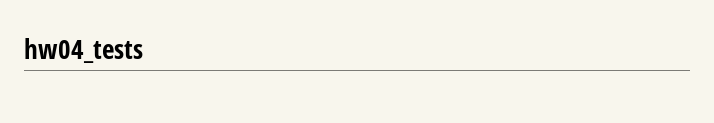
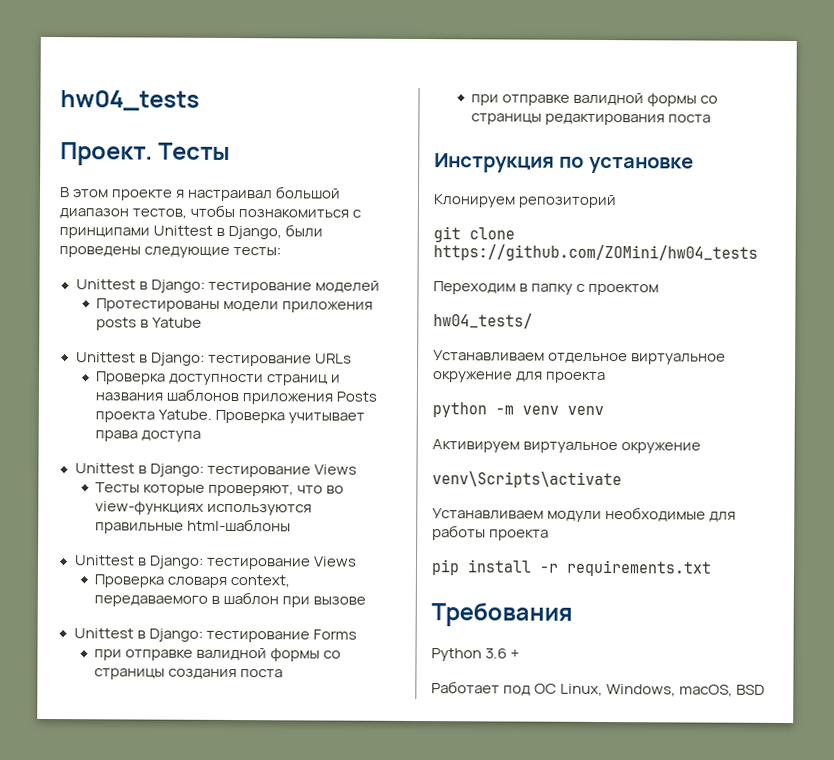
(143, 50) none -> [60,142,231,166] [59,186,342,202] [59,204,362,219] [59,224,324,240] [59,246,282,258] [75,279,380,294] [96,298,374,313] [96,317,203,331] [75,352,352,367] [95,371,342,386] [95,388,378,405] [95,409,366,424] [95,430,202,442] [74,463,357,478] [95,482,345,497] [95,501,313,516] [95,518,292,534] [73,555,357,570] [94,574,291,588] [94,591,367,608] [73,628,357,643] [94,647,342,662] [94,668,284,680] [471,92,719,107] [471,113,712,126] [434,153,694,174] [433,194,618,209] [433,226,515,243] [433,244,758,262] [433,281,660,296] [433,313,533,329] [433,350,727,365] [432,371,607,384] [432,402,604,418] [432,439,702,454] [432,471,622,489] [432,507,737,523] [432,525,550,541] [431,559,712,577] [431,602,573,627] [431,648,521,662] [431,681,766,697] // Проект. Тесты // В этом проекте я настраивал большой диапазон тестов, чтобы познакомиться с принципами Unittest в Django, были проведены следующие тесты: // Unittest в Django: тестирование моделей // Протестированы модели приложения posts в Yatube // Unittest в Django: тестирование URLs // Проверка доступности страниц и названия шаблонов приложения Posts проекта Yatube. Проверка учитывает права доступа // Unittest в Django: тестирование Views // Тесты которые проверяют, что во view-функциях используются правильные html-шаблоны // Unittest в Django: тестирование Views // Проверка словаря context, передаваемого в шаблон при вызове // Unittest в Django: тестирование Forms // при отправке валидной формы со страницы создания поста // при отправке валидной формы со страницы редактирования поста // Инструкция по установке // Клонируем репозиторий // git clone https://github.com/ZOMini/hw04_tests // Переходим в папку с проектом // hw04_tests/ // Устанавливаем отдельное виртуальное окружение для проекта // python -m venv venv // Активируем виртуальное окружение // venv\Scripts\activate // Устанавливаем модули необходимые для работы проекта // pip install -r requirements.txt // Требования // Python 3.6 + // Работает под ОС Linux, Windows, macOS, BSD

